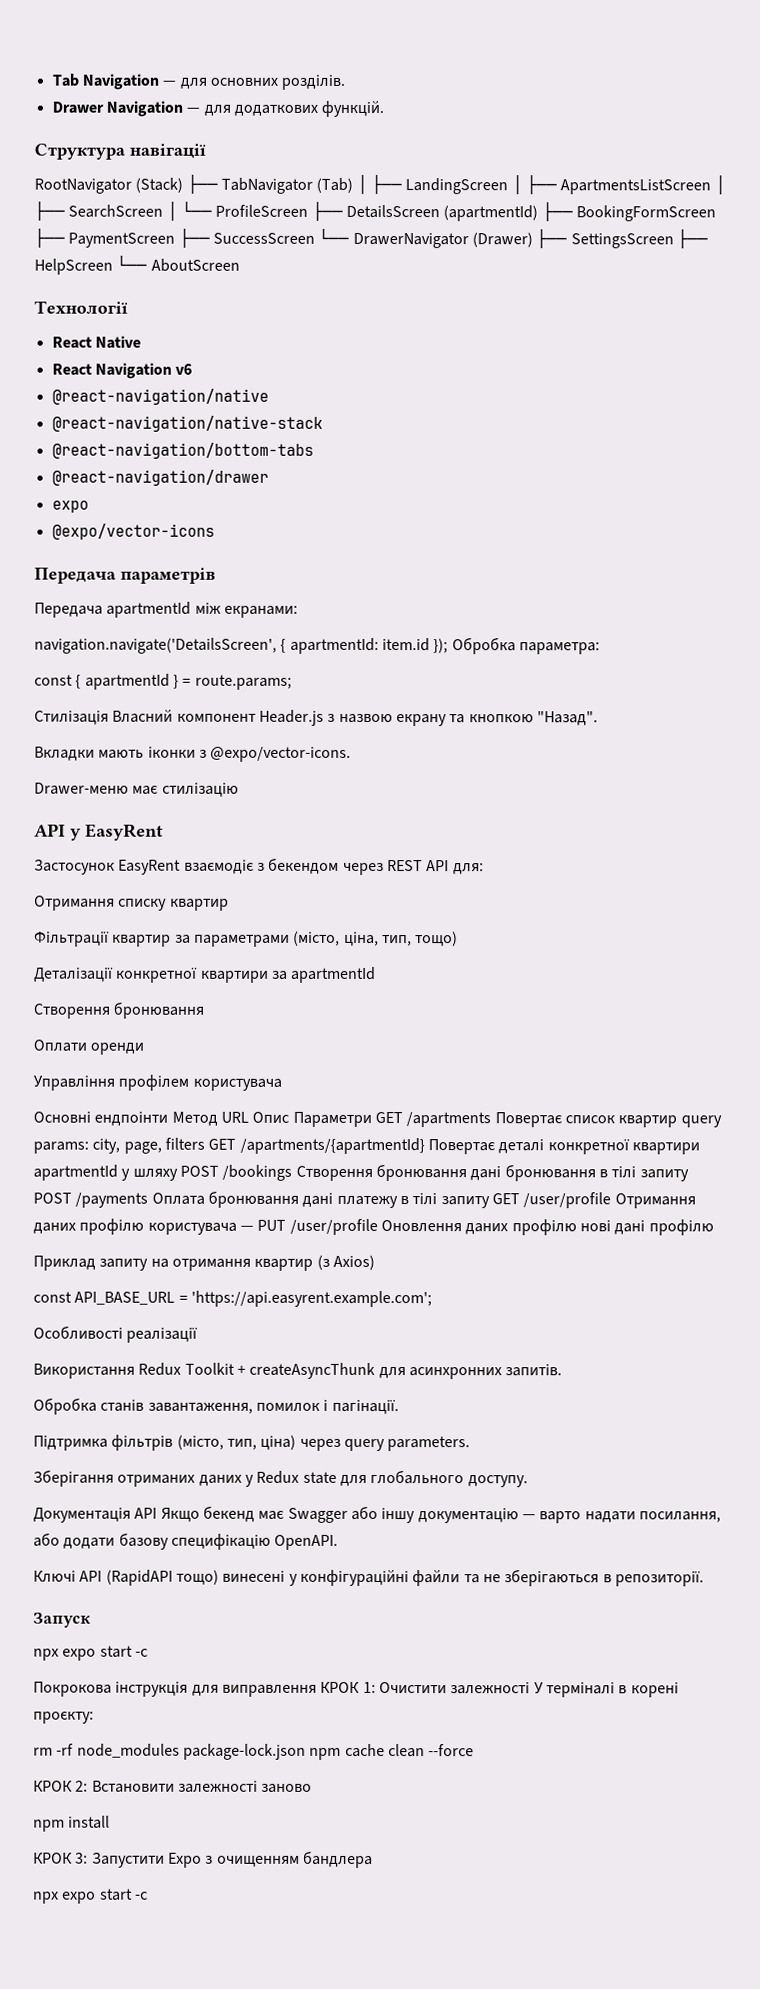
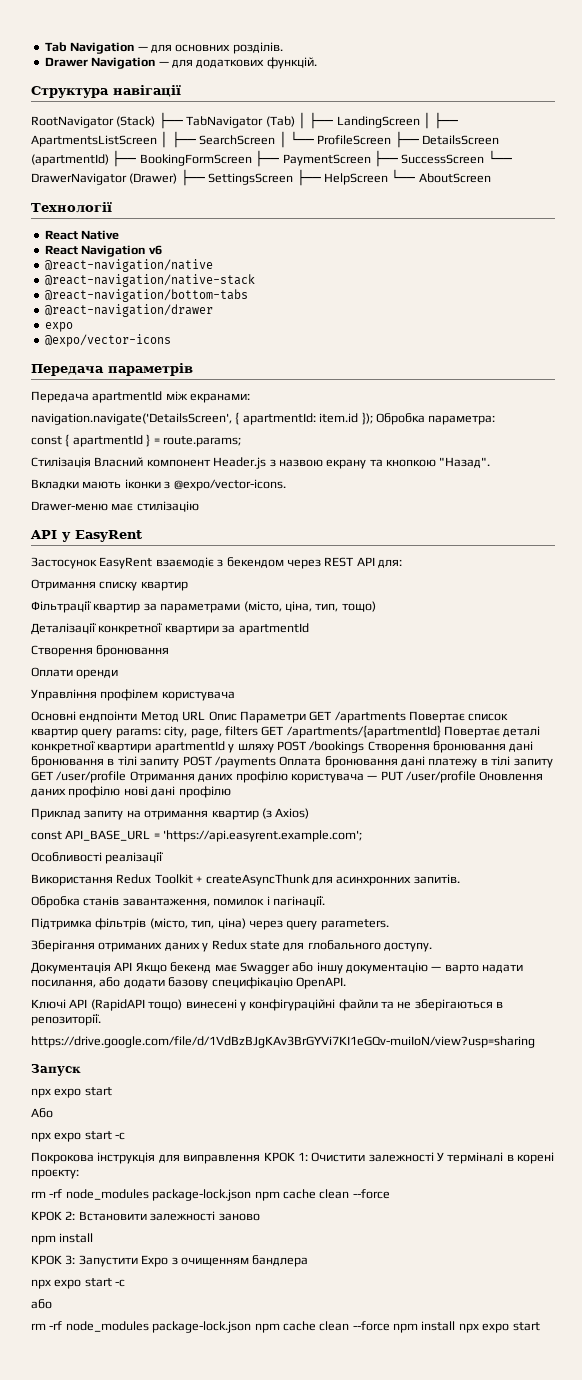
(704, 1579) none -> [31,1036,535,1048] // https://drive.google.com/file/d/1VdBzBJgKAv3BrGYVi7KI1eGQv-muiIoN/view?usp=sharing
(133, 1651) none -> [31,1108,53,1118] [31,1131,112,1142] // Або // npx expo start
(148, 1895) none -> [31,1299,52,1309] [31,1321,540,1333] // або // rm -rf node_modules package-lock.json npm cache clean --force npm install npx expo start

